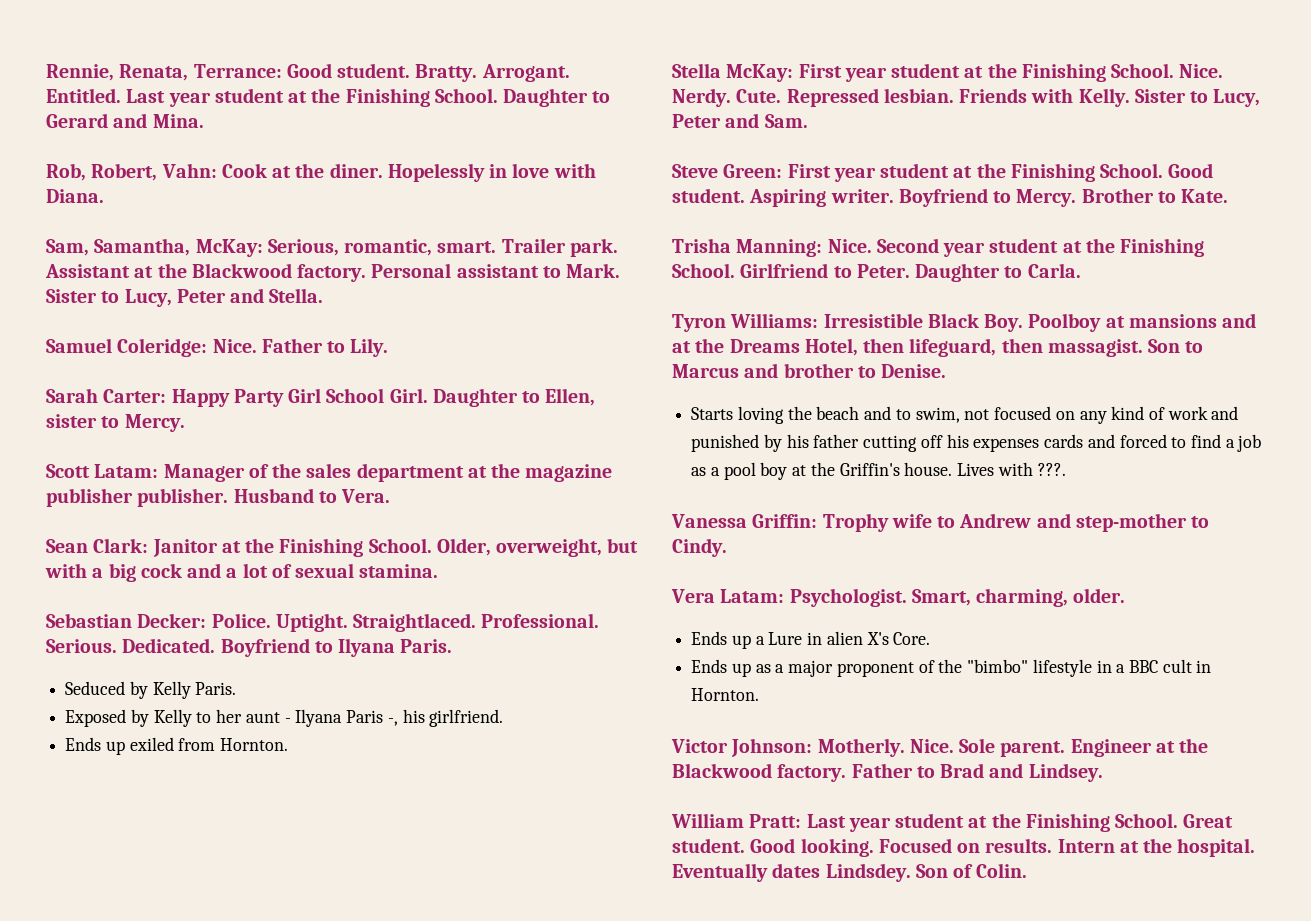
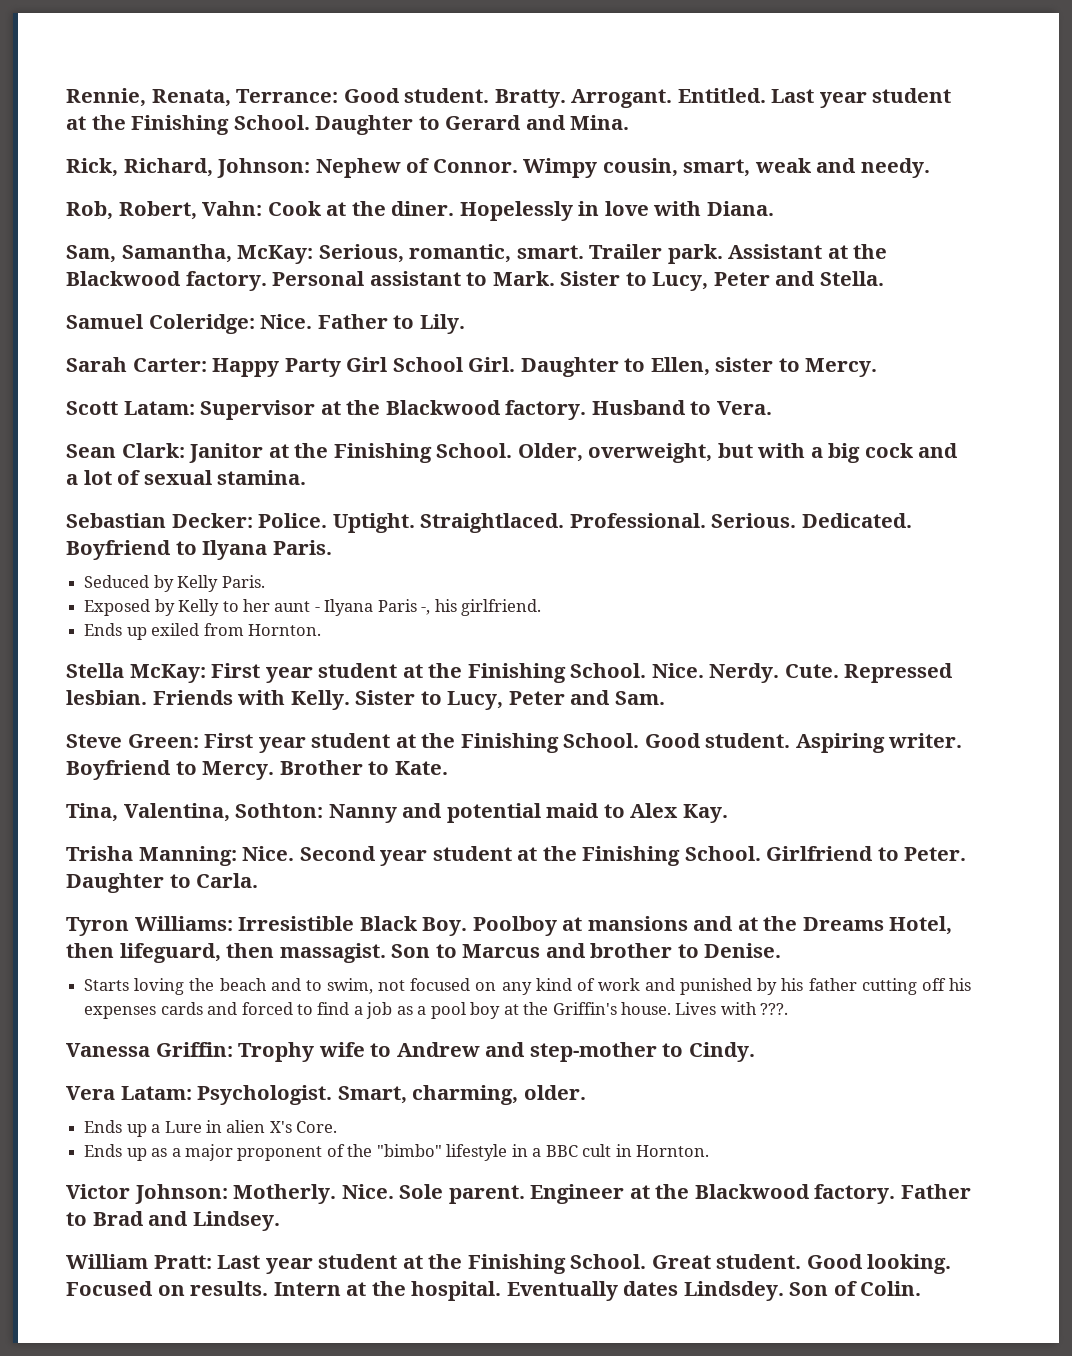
(204, 121) none -> [66,158,930,178] // Rick, Richard, Johnson: Nephew of Connor. Wimpy cousin, smart, weak and needy.
[163,463,613,482] [46,488,229,507] Manager of the sales department at the magazine publisher publisher. -> [200,400,587,420] Supervisor at the Blackwood factory.
(1229, 196) none -> [66,803,728,823] // Tina, Valentina, Sothton: Nanny and potential maid to Alex Kay.

